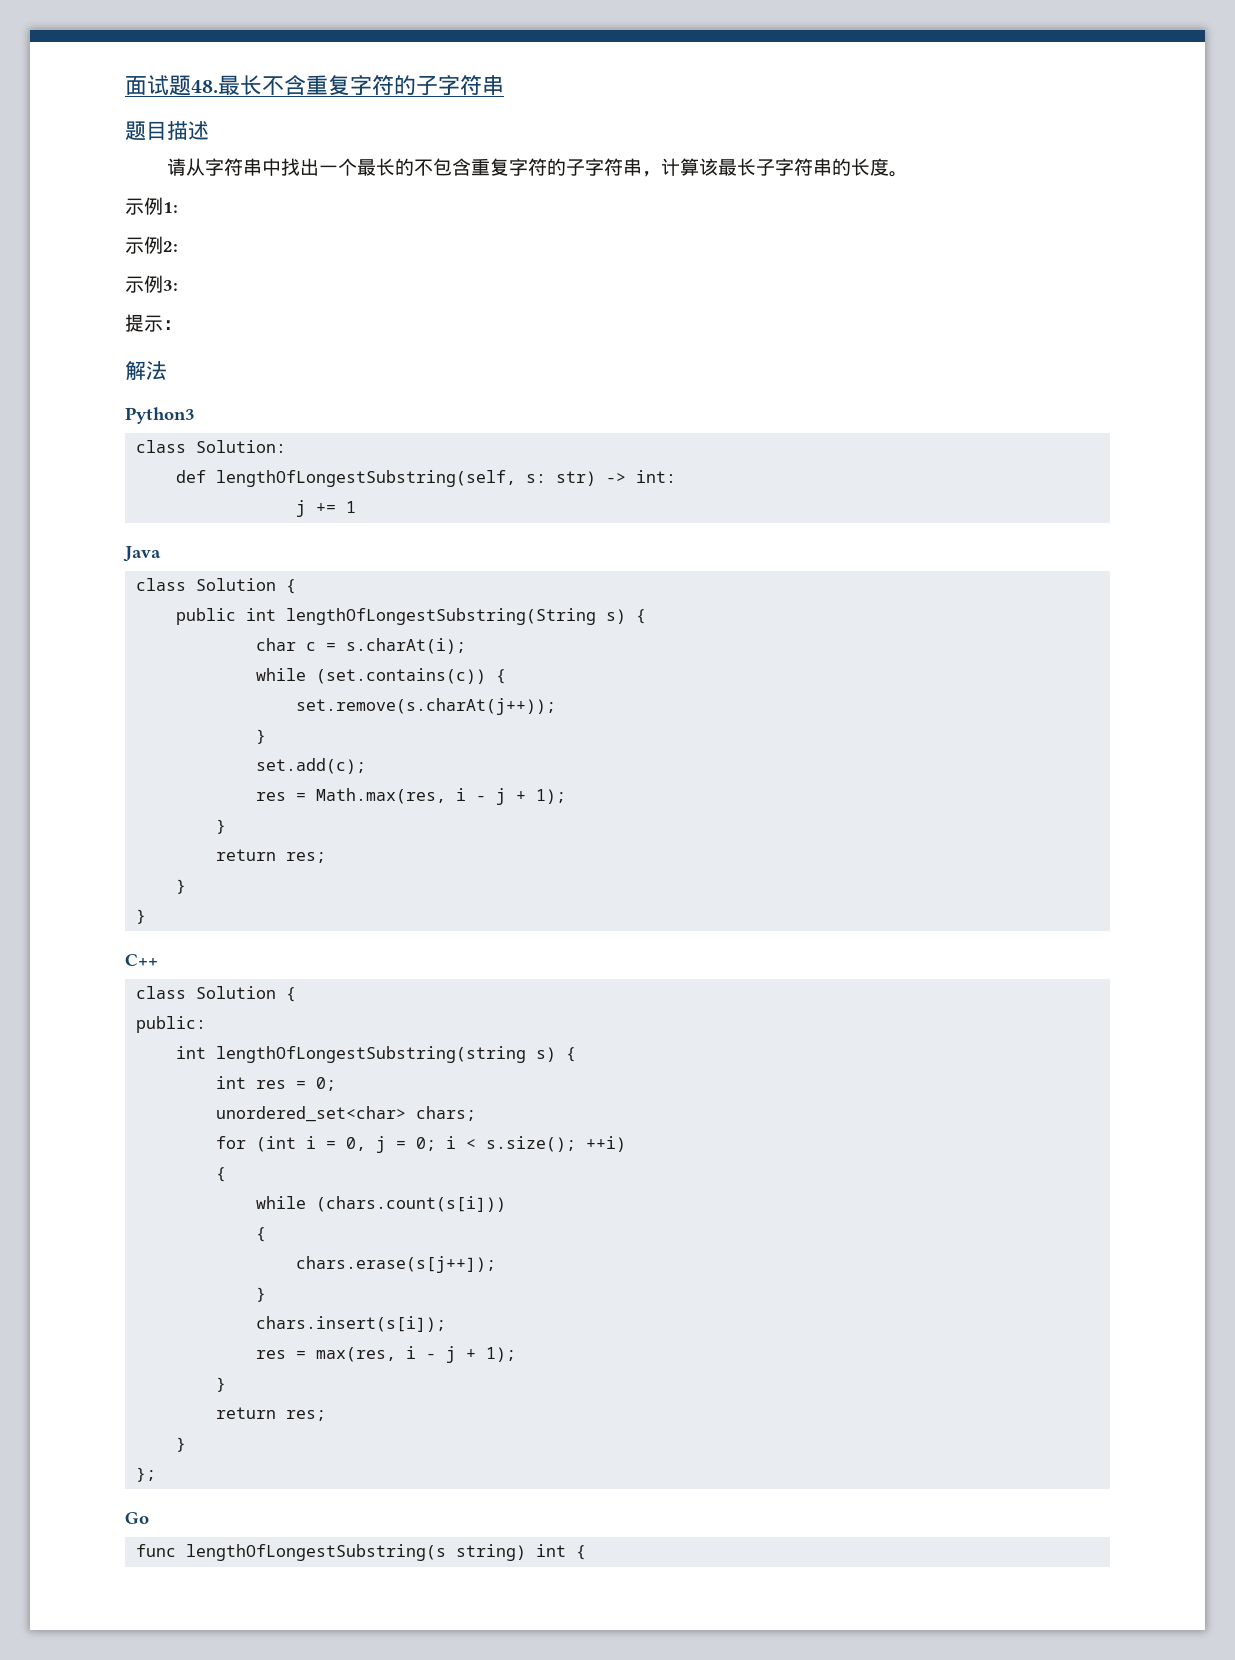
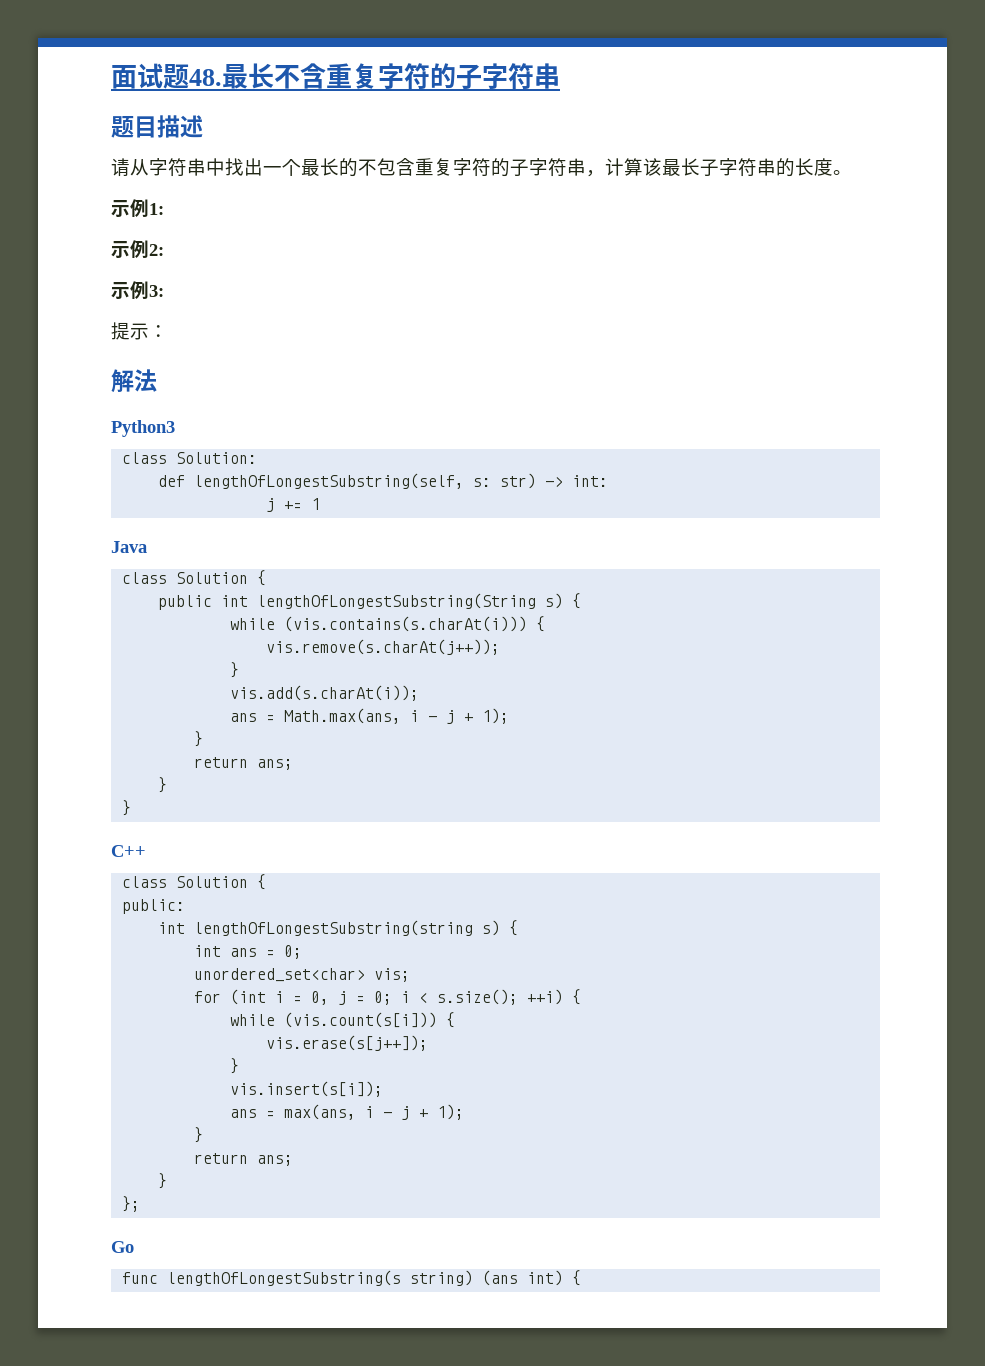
[256,638,467,654] [256,668,507,684] [296,698,557,715] [256,729,267,744] [256,758,367,774] [256,788,567,805] [216,819,227,834] [216,849,327,863] // char c = s.charAt(i); // while (set.contains(c)) { // set.remove(s.charAt(j++)); // } // set.add(c); // res = Math.max(res, i - j + 1); // } // return res; -> [230,616,546,632] [266,639,501,655] [230,662,240,678] [230,685,420,701] [230,708,510,724] [194,731,204,747] [194,757,294,770] // while (vis.contains(s.charAt(i))) { // vis.remove(s.charAt(j++)); // } // vis.add(s.charAt(i)); // ans = Math.max(ans, i - j + 1); // } // return ans;
[256,1080,287,1089] res -> [230,948,258,957] ans
[416,1106,477,1121] chars; -> [374,968,411,982] vis;
[216,1167,227,1182] [256,1196,507,1212] [256,1227,267,1242] [296,1256,497,1273] [256,1287,267,1302] [256,1316,447,1332] [256,1346,517,1363] [216,1377,227,1392] [216,1407,327,1421] // { // while (chars.count(s[i])) // { // chars.erase(s[j++]); // } // chars.insert(s[i]); // res = max(res, i - j + 1); // } // return res; -> [572,989,582,1005] [230,1012,456,1028] [266,1035,429,1051] [230,1058,240,1074] [230,1081,384,1097] [230,1104,465,1120] [194,1127,204,1143] [194,1153,294,1166] { // while (vis.count(s[i])) { // vis.erase(s[j++]); // } // vis.insert(s[i]); // ans = max(ans, i - j + 1); // } // return ans;
[536,1544,567,1557] int -> [482,1270,564,1286] (ans int)

